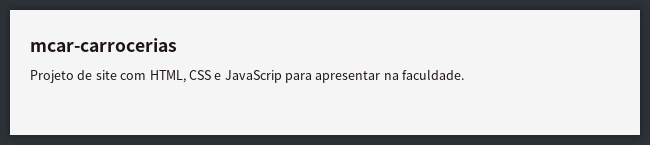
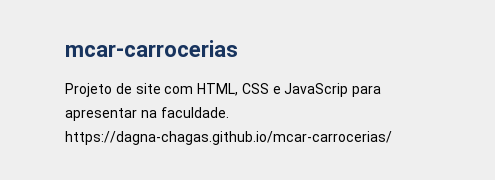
(465, 74) none -> [65,131,392,145] https://dagna-chagas.github.io/mcar-carrocerias/

